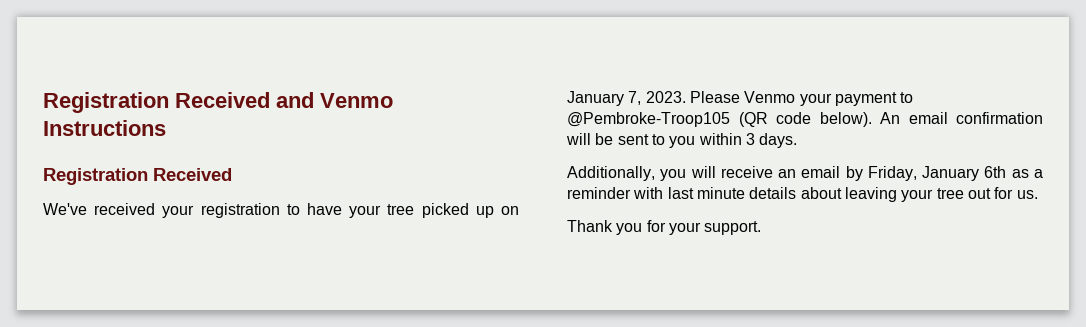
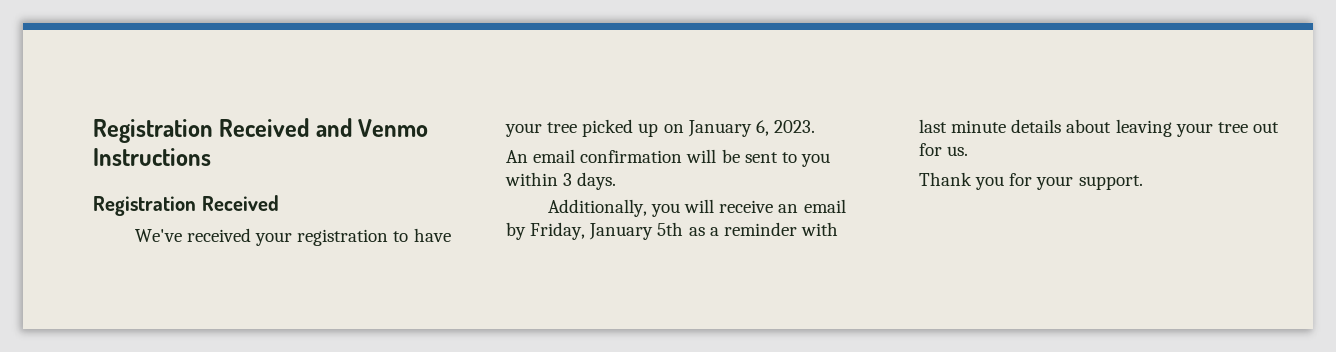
[628,91,642,105] 7, -> [755,120,769,136] 6,
[689,91,914,106] [567,112,872,127] Please Venmo your payment to @Pembroke-Troop105 (QR code below). -> (815, 126) //
[984,166,1007,178] 6th -> [657,222,684,236] 5th

